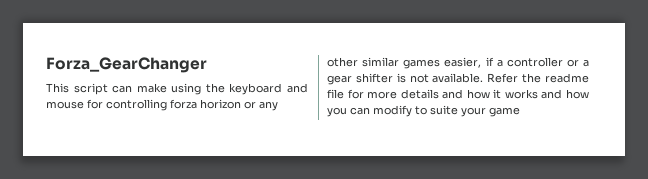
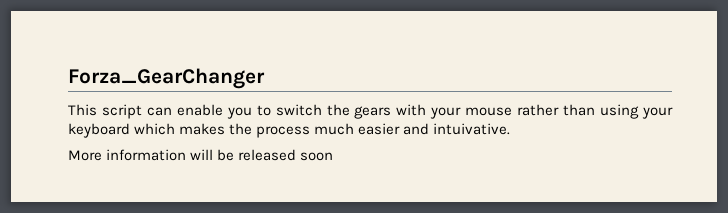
[136,83,308,95] [46,99,278,111] [327,57,589,69] [327,73,589,85] [327,89,589,99] [327,105,520,117] make using the keyboard and mouse for controlling forza horizon or any other similar games easier, if a controller or a gear shifter is not available. Refer the readme file for more details and how it works and how you can modify to suite your game -> [176,104,673,119] [68,123,511,138] [68,149,334,161] enable you to switch the gears with your mouse rather than using your keyboard which makes the process much easier and intuivative. // More information will be released soon

